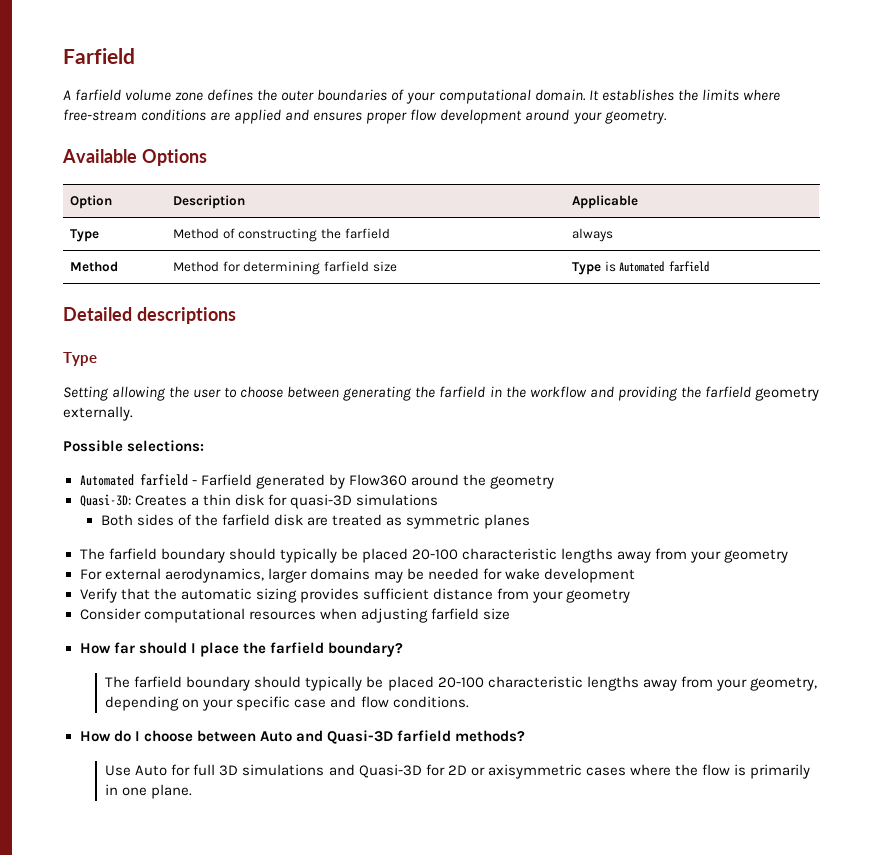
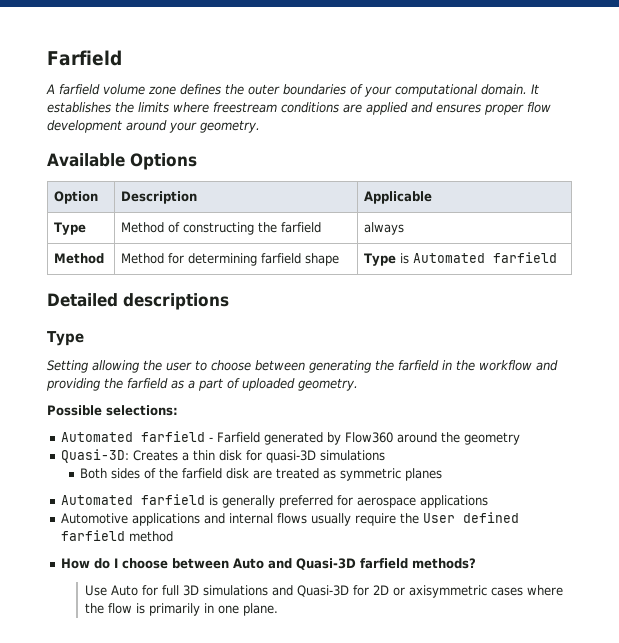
[63,109,137,121] free-stream -> [213,102,277,113] freestream
[372,261,397,272] size -> [304,253,339,266] shape
[754,387,819,401] [63,406,133,421] geometry externally. -> [171,378,358,391] as a part of uploaded geometry.
[79,548,789,563] [79,568,636,583] [79,588,630,603] [79,608,510,623] [79,642,403,657] [105,676,817,691] [105,696,469,711] The farfield boundary should typically be placed 20-100 characteristic lengths away from your geometry // For external aerodynamics, larger domains may be needed for wake development // Verify that the automatic sizing provides sufficient distance from your geometry // Consider computational resources when adjusting farfield size // How far should I place the farfield boundary? // The farfield boundary should typically be placed 20-100 characteristic lengths away from your geometry, depending on your specific case and flow conditions. -> [61,494,489,508] [61,512,520,526] [61,530,174,542] Automated farfield is generally preferred for aerospace applications // Automotive applications and internal flows usually require the User defined farfield method

